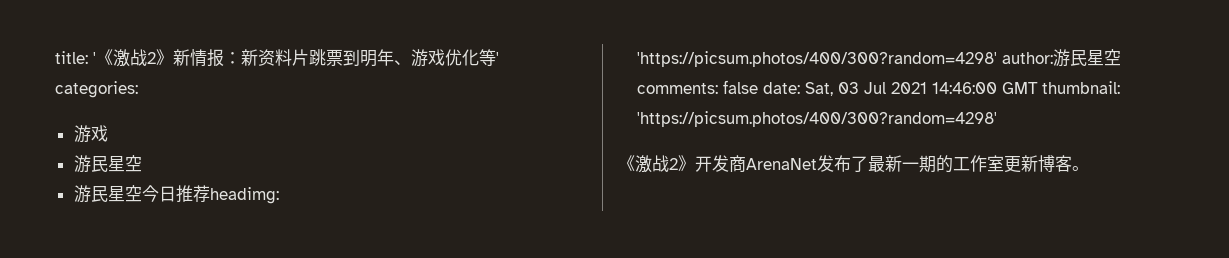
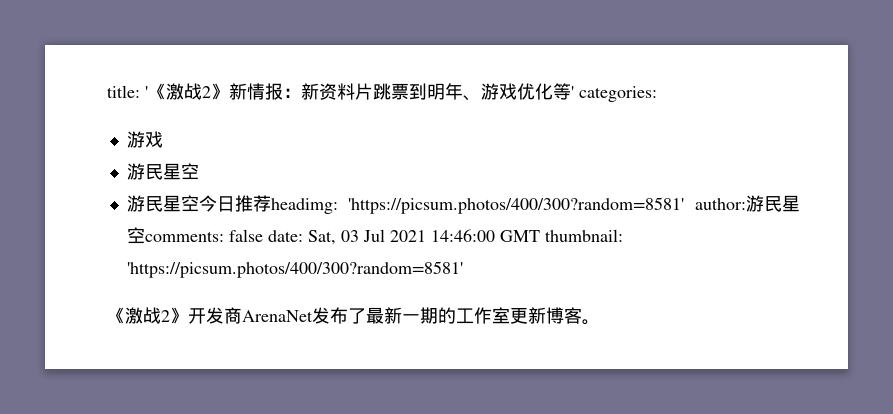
[636,51,997,67] 'https://picsum.photos/400/300?random=4298' -> [348,197,685,214] 'https://picsum.photos/400/300?random=8581'
[636,111,997,127] 'https://picsum.photos/400/300?random=4298' -> [126,261,463,278] 'https://picsum.photos/400/300?random=8581'

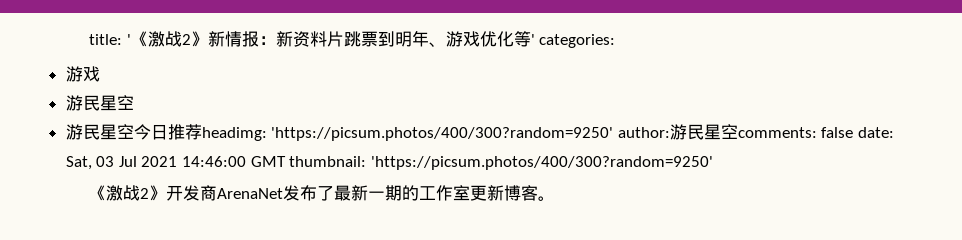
[348,197,685,214] 'https://picsum.photos/400/300?random=8581' -> [271,127,614,141] 'https://picsum.photos/400/300?random=9250'
[126,261,463,278] 'https://picsum.photos/400/300?random=8581' -> [370,156,713,170] 'https://picsum.photos/400/300?random=9250'

